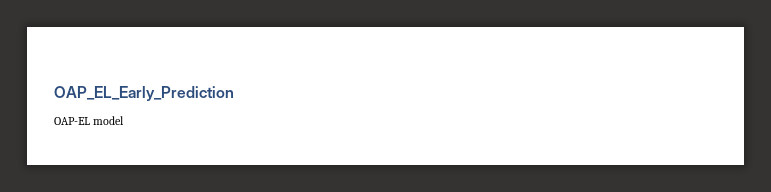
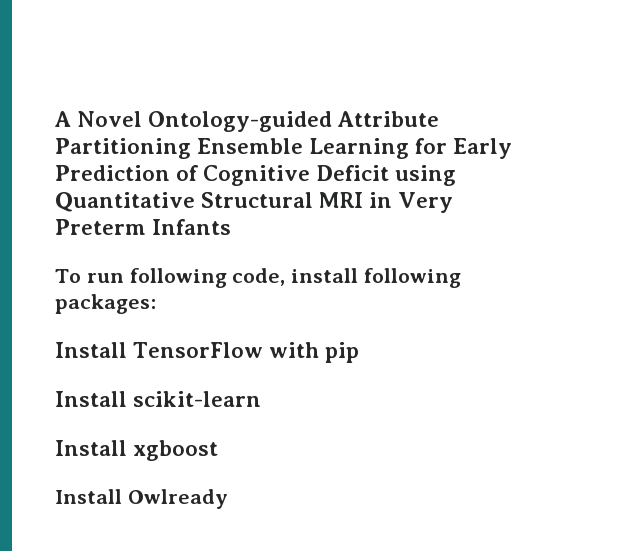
[54,86,234,101] [54,116,125,125] OAP_EL_Early_Prediction // OAP-EL model -> [54,111,440,132] [55,138,513,159] [55,165,457,186] [55,192,454,213] [55,219,232,235] [55,268,462,288] [55,294,156,314] [55,342,360,363] [55,391,262,407] [55,440,219,461] [55,489,228,509] A Novel Ontology-guided Attribute Partitioning Ensemble Learning for Early Prediction of Cognitive Deficit using Quantitative Structural MRI in Very Preterm Infants // To run following code, install following packages: // Install TensorFlow with pip // Install scikit-learn // Install xgboost // Install Owlready

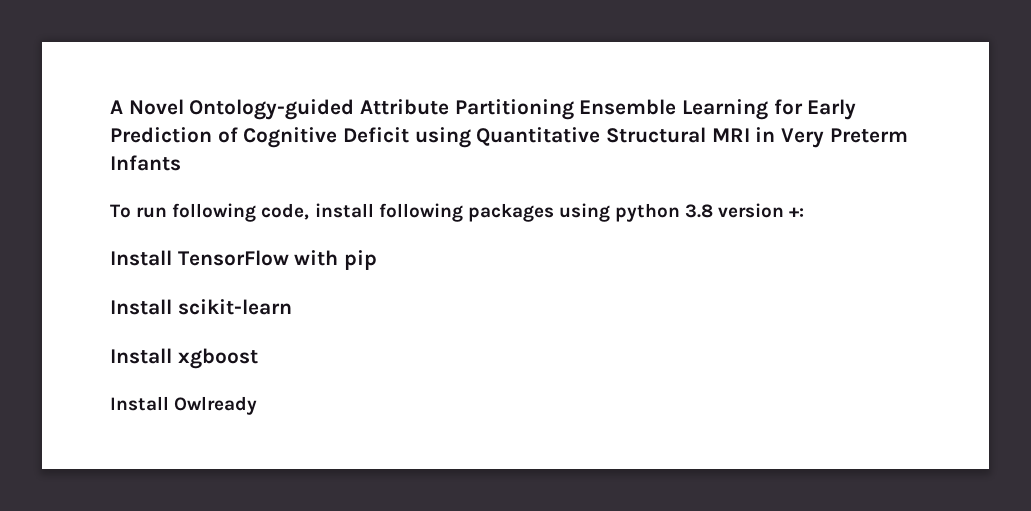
[55,294,156,314] packages: -> [467,203,805,222] packages using python 3.8 version +:

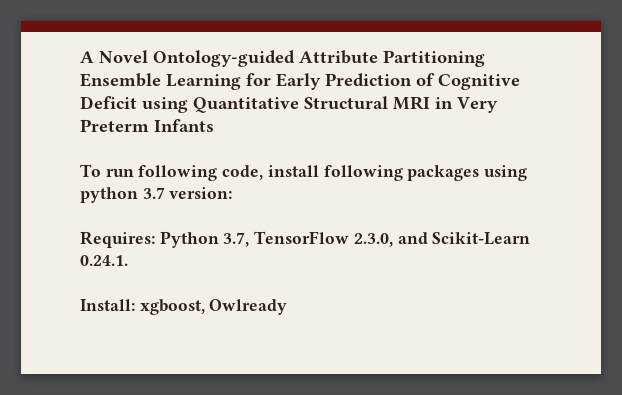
[685,203,805,218] [110,250,378,270] [110,299,292,315] [110,348,258,369] [110,396,169,411] 3.8 version +: // Install TensorFlow with pip // Install scikit-learn // Install xgboost // Install -> [142,187,233,199] [80,231,531,248] [80,255,128,266] [80,299,205,315] 3.7 version: // Requires: Python 3.7, TensorFlow 2.3.0, and Scikit-Learn 0.24.1. // Install: xgboost,

